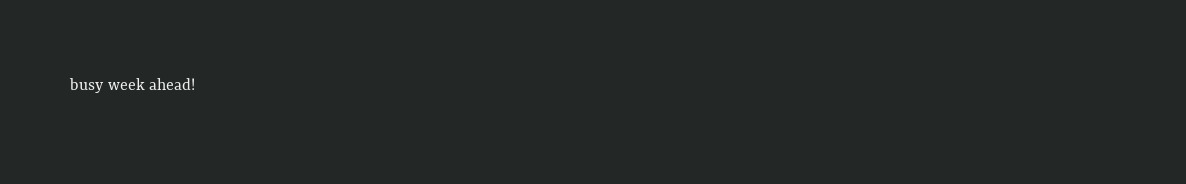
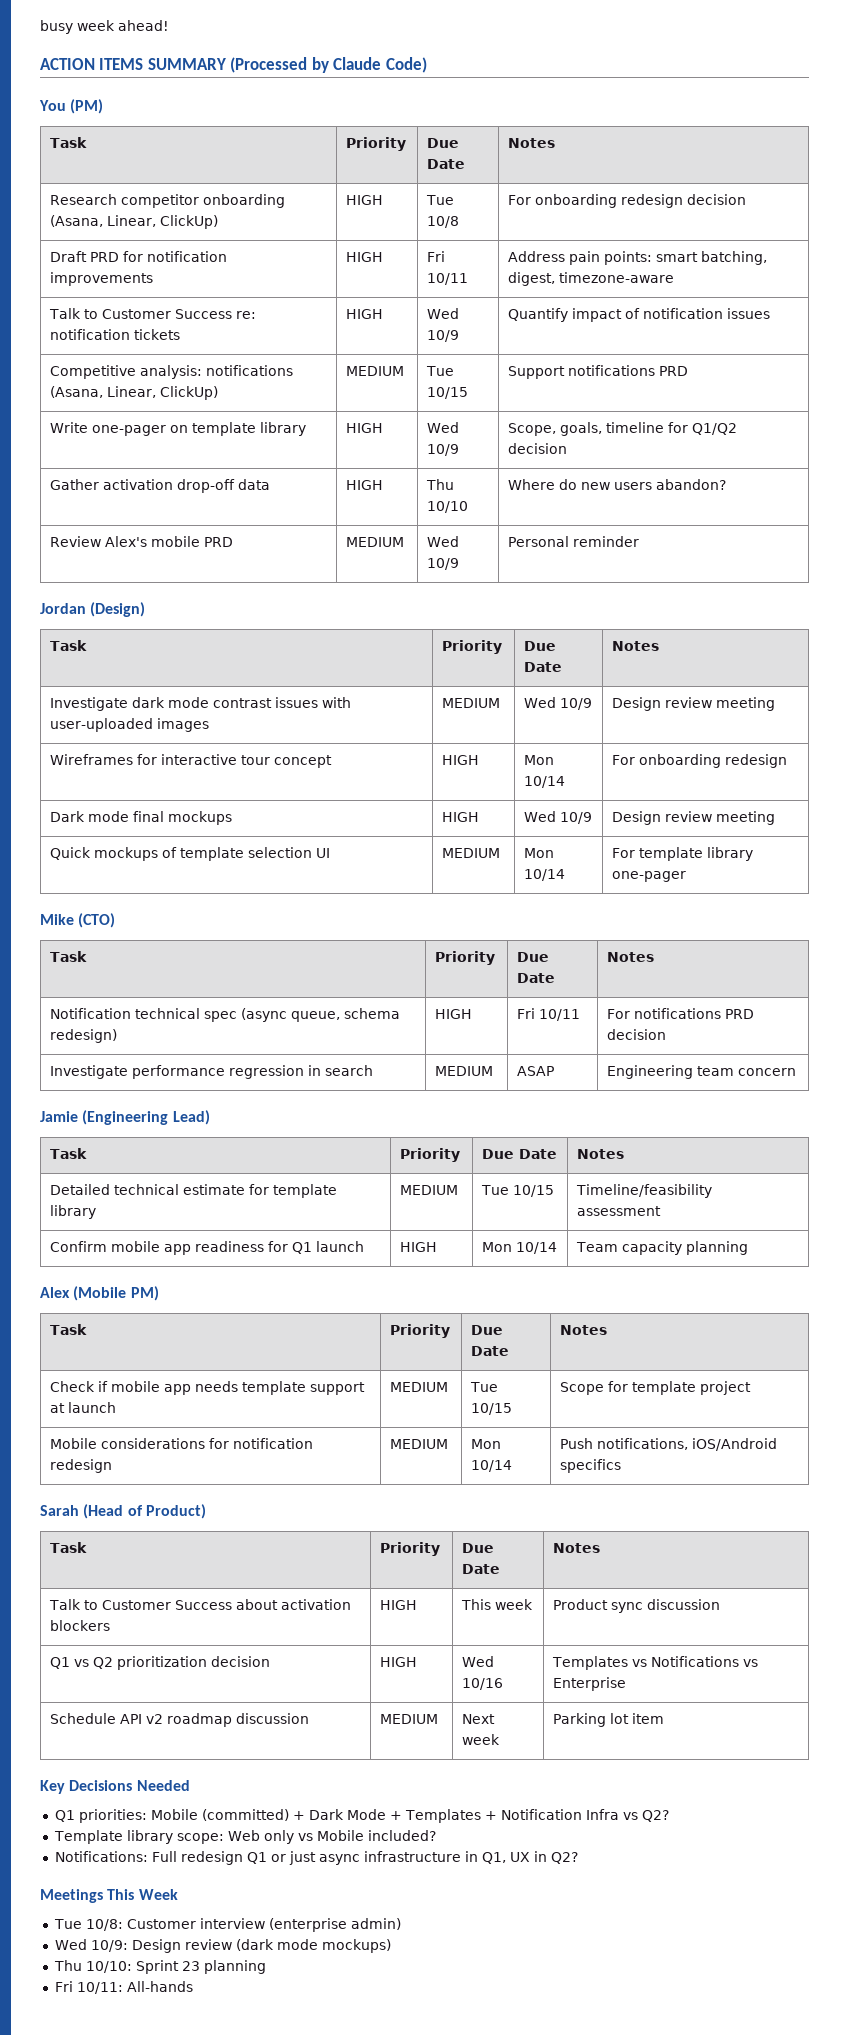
(196, 84) none -> [40,57,427,73] [39,99,104,114] [50,137,88,148] [346,137,407,151] [427,138,460,148] [427,159,466,169] [508,138,556,148] [50,194,286,208] [50,215,219,229] [346,195,384,205] [426,195,455,205] [427,216,460,228] [508,194,747,208] [50,251,228,262] [50,272,154,286] [346,252,384,262] [427,251,446,262] [427,273,469,285] [508,251,768,265] [508,272,675,286] [49,308,257,319] [50,329,181,340] [346,309,384,319] [427,308,460,319] [427,330,460,342] [508,308,771,322] [50,365,294,379] [50,386,219,400] [346,366,405,376] [426,366,455,376] [427,387,469,399] [508,365,689,379] [50,422,307,436] [346,423,384,433] [427,422,460,433] [427,444,460,456] [508,422,738,436] [508,443,568,454] [50,479,271,493] [346,480,384,490] [426,479,455,490] [427,501,469,513] [508,479,727,490] [50,536,234,547] [346,537,405,547] [427,536,460,547] [427,558,460,570] [508,536,640,547] [40,602,146,617] [50,640,88,651] [442,640,503,654] [524,641,557,651] [524,662,563,672] [612,641,660,651] [50,697,352,711] [50,718,210,732] [442,698,501,708] [524,697,593,710] [612,697,776,711] [50,754,333,768] [442,755,480,765] [524,755,555,765] [524,776,566,788] [612,754,788,768] [50,811,233,825] [442,812,480,822] [524,811,593,824] [612,811,776,825] [50,847,331,861] [442,848,501,858] [524,848,555,858] [524,869,566,881] [612,847,754,861] [612,871,687,882] [40,913,116,928] [50,951,88,962] [435,951,496,965] [517,952,550,962] [517,973,556,983] [607,952,655,962] [50,1008,401,1022] [50,1029,118,1043] [435,1009,473,1019] [517,1008,581,1021] [607,1008,755,1019] [607,1029,667,1040] [50,1065,374,1079] [435,1066,494,1076] [517,1066,555,1076] [607,1065,797,1079] [40,1110,210,1125] [50,1148,88,1159] [400,1148,461,1162] [482,1149,558,1159] [577,1149,625,1159] [50,1184,338,1198] [50,1205,97,1219] [400,1185,459,1195] [481,1185,555,1197] [576,1184,713,1198] [577,1206,662,1216] [50,1241,365,1255] [400,1242,438,1252] [482,1242,558,1254] [576,1241,749,1255] [40,1286,159,1301] [50,1324,88,1335] [390,1324,451,1338] [471,1325,504,1335] [471,1346,510,1356] [560,1325,608,1335] [50,1381,366,1395] [50,1402,117,1413] [390,1382,449,1392] [470,1382,499,1392] [471,1403,513,1415] [560,1381,752,1395] [50,1438,314,1449] [50,1459,113,1473] [390,1439,449,1449] [471,1439,502,1449] [471,1460,513,1472] [560,1438,778,1451] [560,1459,622,1473] [40,1504,206,1519] [50,1542,88,1553] [380,1542,441,1556] [462,1543,495,1553] [462,1564,501,1574] [553,1543,601,1553] [49,1599,352,1610] [50,1620,111,1631] [380,1600,418,1610] [461,1599,534,1610] [553,1599,721,1613] [50,1656,271,1670] [380,1657,418,1667] [462,1656,495,1667] [462,1678,504,1690] [552,1656,759,1670] [553,1677,627,1691] [50,1713,310,1727] [380,1714,439,1724] [462,1714,496,1724] [462,1734,501,1745] [553,1713,665,1727] [40,1780,190,1794] [54,1809,669,1823] [53,1830,436,1844] [54,1851,578,1865] [40,1889,178,1903] [53,1918,401,1932] [54,1939,391,1953] [53,1960,266,1974] [54,1981,193,1994] // ACTION ITEMS SUMMARY (Processed by Claude Code) // You (PM) // Task | Priority | Due Date | Notes // Research competitor onboarding (Asana, Linear, ClickUp) | HIGH | Tue 10/8 | For onboarding redesign decision // Draft PRD for notification improvements | HIGH | Fri 10/11 | Address pain points: smart batching, digest, timezone-aware // Talk to Customer Success re: notification tickets | HIGH | Wed 10/9 | Quantify impact of notification issues // Competitive analysis: notifications (Asana, Linear, ClickUp) | MEDIUM | Tue 10/15 | Support notifications PRD // Write one-pager on template library | HIGH | Wed 10/9 | Scope, goals, timeline for Q1/Q2 decision // Gather activation drop-off data | HIGH | Thu 10/10 | Where do new users abandon? // Review Alex's mobile PRD | MEDIUM | Wed 10/9 | Personal reminder // Jordan (Design) // Task | Priority | Due Date | Notes // Investigate dark mode contrast issues with user-uploaded images | MEDIUM | Wed 10/9 | Design review meeting // Wireframes for interactive tour concept | HIGH | Mon 10/14 | For onboarding redesign // Dark mode final mockups | HIGH | Wed 10/9 | Design review meeting // Quick mockups of template selection UI | MEDIUM | Mon 10/14 | For template library one-pager // Mike (CTO) // Task | Priority | Due Date | Notes // Notification technical spec (async queue, schema redesign) | HIGH | Fri 10/11 | For notifications PRD decision // Investigate performance regression in search | MEDIUM | ASAP | Engineering team concern // Jamie (Engineering Lead) // Task | Priority | Due Date | Notes // Detailed technical estimate for template library | MEDIUM | Tue 10/15 | Timeline/feasibility assessment // Confirm mobile app readiness for Q1 launch | HIGH | Mon 10/14 | Team capacity planning // Alex (Mobile PM) // Task | Priority | Due Date | Notes // Check if mobile app needs template support at launch | MEDIUM | Tue 10/15 | Scope for template project // Mobile considerations for notification redesign | MEDIUM | Mon 10/14 | Push notifications, iOS/Android specifics // Sarah (Head of Product) // Task | Priority | Due Date | Notes // Talk to Customer Success about activation blockers | HIGH | This week | Product sync discussion // Q1 vs Q2 prioritization decision | HIGH | Wed 10/16 | Templates vs Notifications vs Enterprise // Schedule API v2 roadmap discussion | MEDIUM | Next week | Parking lot item // Key Decisions Needed // Q1 priorities: Mobile (committed) + Dark Mode + Templates + Notification Infra vs Q2? // Template library scope: Web only vs Mobile included? // Notifications: Full redesign Q1 or just async infrastructure in Q1, UX in Q2? // Meetings This Week // Tue 10/8: Customer interview (enterprise admin) // Wed 10/9: Design review (dark mode mockups) // Thu 10/10: Sprint 23 planning // Fri 10/11: All-hands

